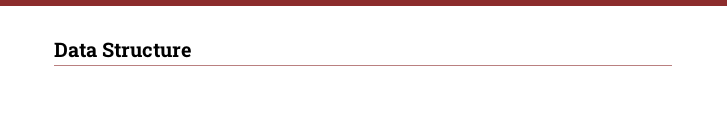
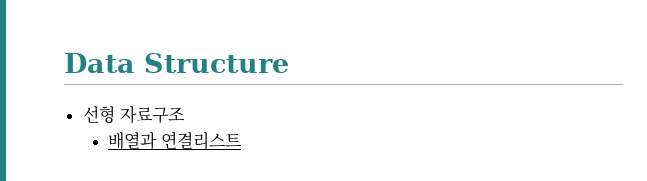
(193, 50) none -> [82,105,185,124] [108,131,243,150] // 선형 자료구조 // 배열과 연결리스트

